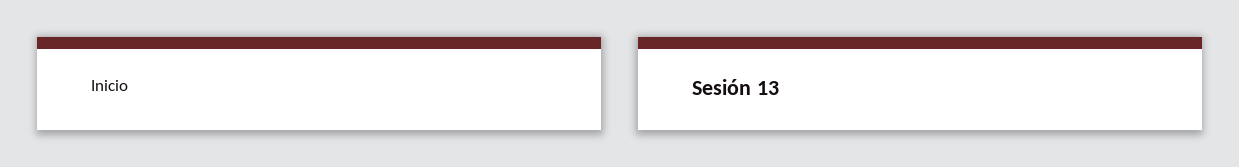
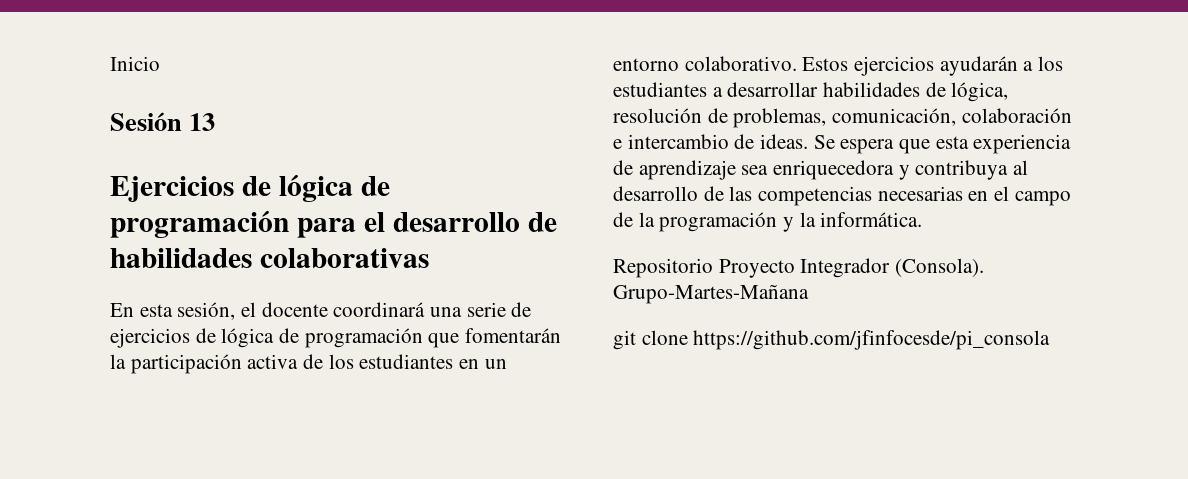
(779, 88) none -> [110,174,390,202] [110,210,557,238] [110,248,429,268] [110,302,532,320] [110,328,562,348] [110,354,507,374] [613,56,1064,76] [613,82,1009,102] [613,108,1072,128] [613,134,1072,154] [613,160,1029,180] [613,186,1071,206] [613,212,923,232] [613,258,985,278] [613,284,809,304] [613,330,1051,350] // Ejercicios de lógica de programación para el desarrollo de habilidades colaborativas // En esta sesión, el docente coordinará una serie de ejercicios de lógica de programación que fomentarán la participación activa de los estudiantes en un entorno colaborativo. Estos ejercicios ayudarán a los estudiantes a desarrollar habilidades de lógica, resolución de problemas, comunicación, colaboración e intercambio de ideas. Se espera que esta experiencia de aprendizaje sea enriquecedora y contribuya al desarrollo de las competencias necesarias en el campo de la programación y la informática. // Repositorio Proyecto Integrador (Consola). Grupo-Martes-Mañana // git clone https://github.com/jfinfocesde/pi_consola

